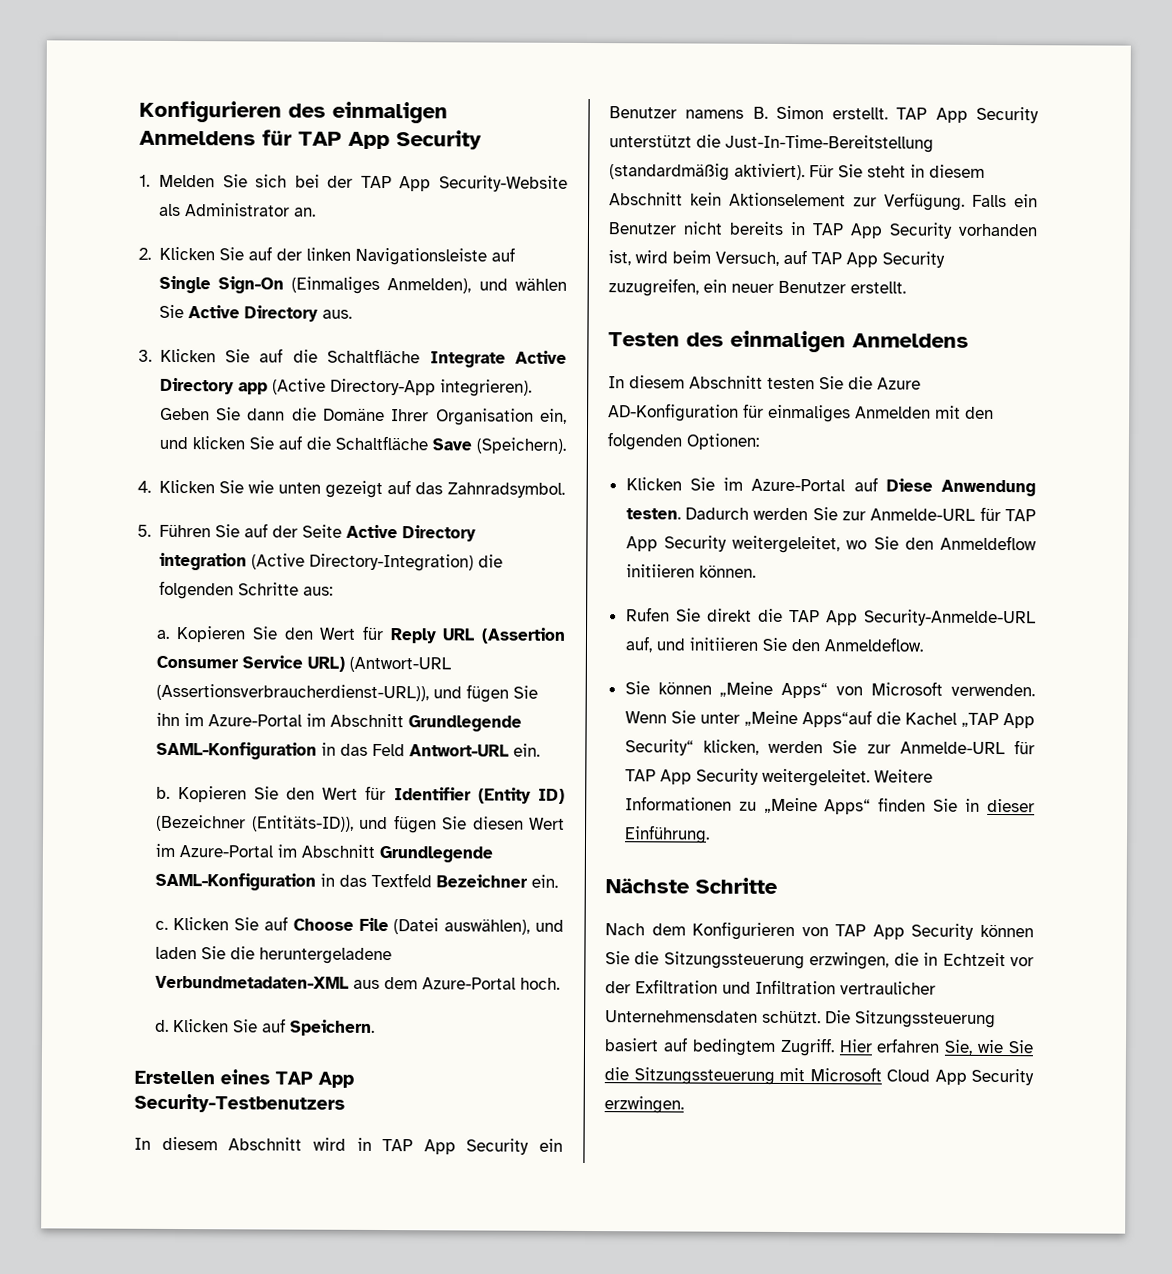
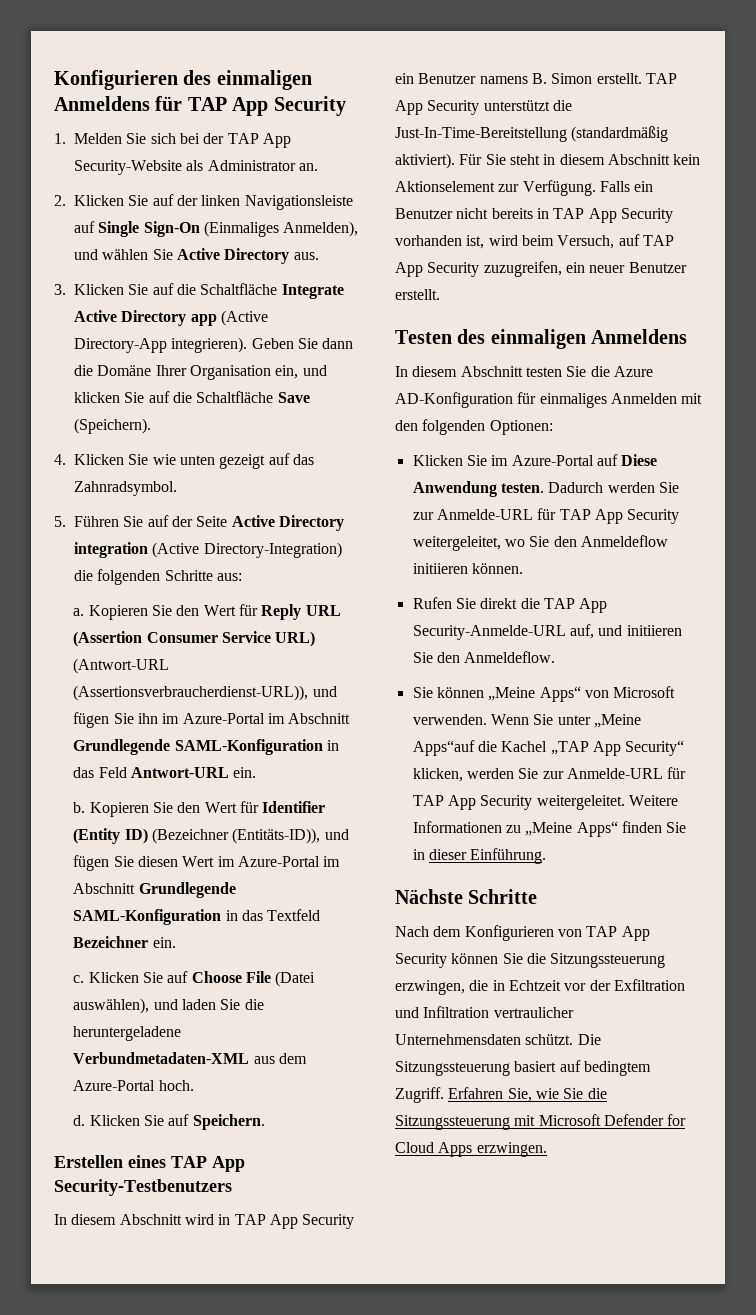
[838,1038,941,1053] Hier erfahren -> [448,1087,504,1099] Erfahren
[886,1068,1034,1086] Cloud App Security -> [603,1114,687,1126] [395,1142,473,1157] Defender for Cloud Apps

